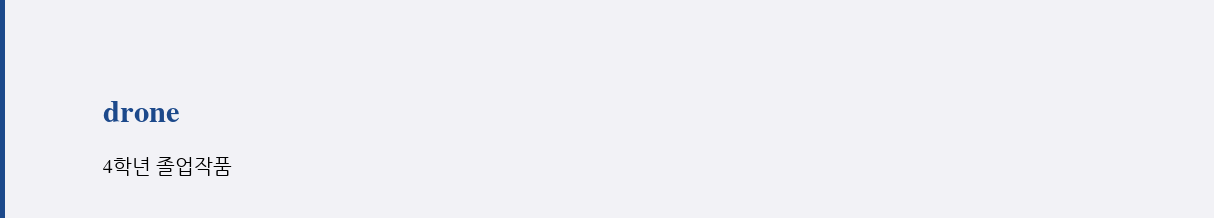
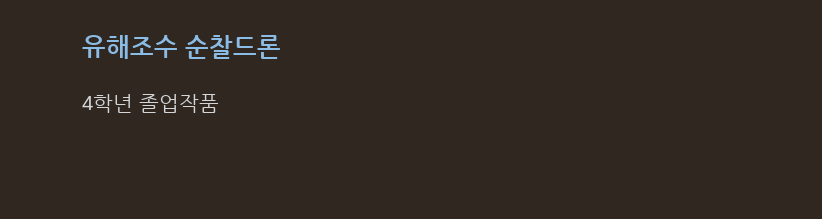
[103,101,180,122] drone -> [82,35,281,59] 유해조수 순찰드론

